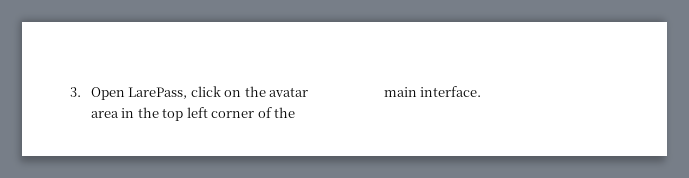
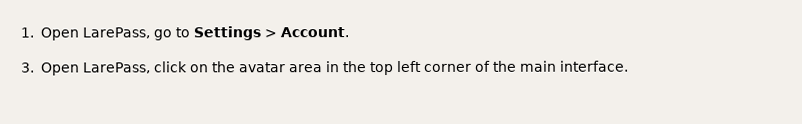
(70, 92) none -> [20,26,349,41] 1. Open LarePass, go to Settings > Account. //

